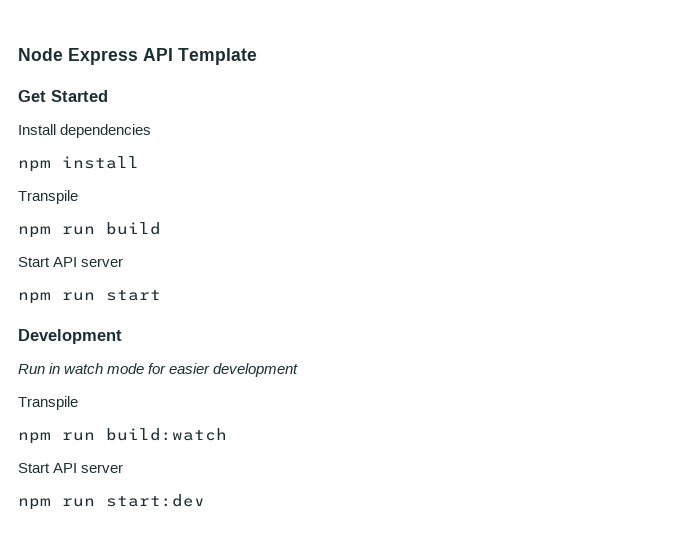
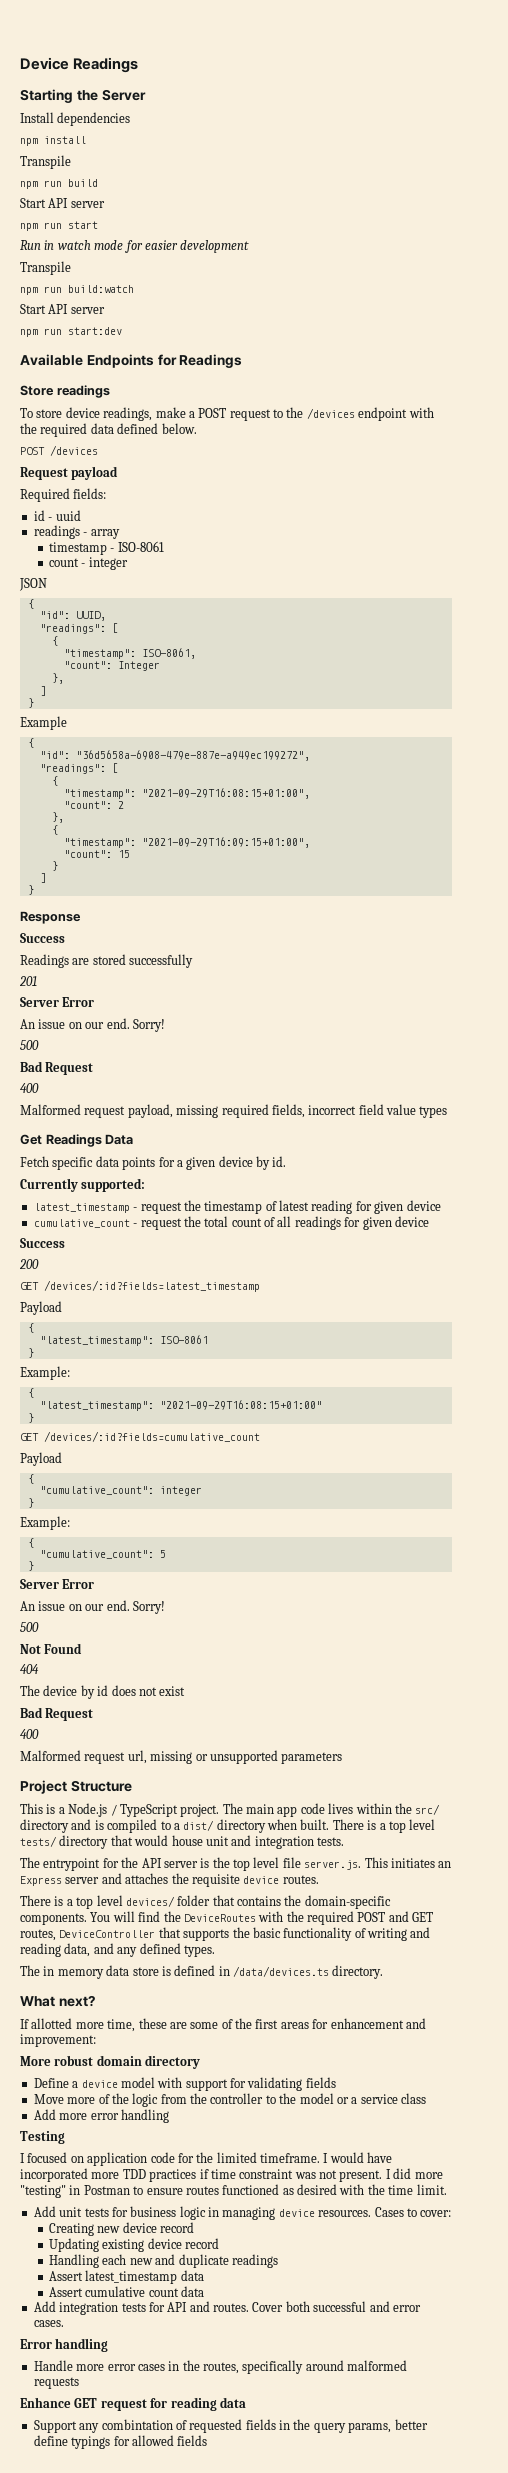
[18,48,257,65] [18,90,108,102] Node Express API Template // Get Started -> [20,57,139,73] [20,89,146,103] Device Readings // Starting the Server
[18,329,122,344] // Development -> (98, 225) none
(205, 500) none -> [20,354,243,368] [20,385,110,398] [20,407,434,421] [20,423,197,437] [20,445,98,456] [20,466,119,480] [20,488,107,502] [33,510,81,521] [33,525,120,539] [48,541,164,555] [48,557,128,570] [19,578,47,591] [27,599,34,609] [39,611,106,621] [39,623,118,634] [51,636,58,646] [63,648,196,659] [63,661,160,671] [51,673,64,684] [39,686,46,696] [27,698,34,708] [20,716,67,730] [27,738,34,748] [39,750,310,761] [39,763,118,774] [51,776,58,786] [63,788,310,799] [63,801,124,809] [51,812,64,823] [51,825,58,835] [63,837,310,848] [63,850,130,858] [51,861,58,871] [39,873,46,883] [27,885,34,895] [20,911,81,924] [20,933,65,943] [20,954,194,968] [19,976,37,986] [20,997,95,1007] [20,1018,165,1032] [20,1040,39,1050] [20,1061,94,1075] [20,1083,39,1093] [20,1104,448,1118] [20,1134,134,1147] [20,1156,287,1170] [20,1178,146,1192] [33,1200,441,1214] [33,1216,429,1230] [20,1238,65,1248] [19,1259,39,1269] [20,1280,260,1292] [20,1301,62,1315] [27,1323,34,1333] [39,1335,208,1346] [27,1348,34,1358] [20,1366,70,1380] [27,1388,34,1398] [39,1400,322,1411] [27,1413,34,1423] [20,1431,260,1442] [20,1452,62,1466] [27,1474,34,1484] [39,1486,202,1496] [27,1498,34,1508] [20,1516,70,1530] [27,1538,34,1548] [39,1550,166,1559] [27,1561,34,1571] [20,1579,95,1589] [20,1600,165,1614] [20,1622,39,1632] [20,1643,83,1654] [20,1664,39,1674] [20,1685,186,1699] [20,1707,94,1721] [20,1729,39,1739] [20,1750,343,1764] [20,1780,132,1794] [20,1803,441,1817] [20,1819,436,1833] [20,1835,344,1849] [20,1857,452,1871] [20,1873,319,1887] [20,1895,391,1909] [20,1911,434,1925] [20,1927,431,1941] [20,1943,215,1957] [20,1965,384,1979] [20,1995,96,2007] [20,2018,426,2032] [20,2034,96,2047] [20,2055,201,2069] [33,2077,336,2091] [33,2093,426,2107] [33,2109,169,2123] [20,2131,65,2144] [20,2152,393,2166] [20,2168,443,2182] [20,2184,447,2198] [33,2206,452,2220] [48,2222,195,2236] [48,2238,220,2252] [48,2254,278,2268] [48,2270,204,2284] [48,2286,205,2297] [33,2301,421,2315] [33,2320,64,2327] [20,2338,109,2352] [33,2360,408,2374] [33,2377,79,2389] [20,2397,246,2411] [33,2419,428,2433] [33,2435,208,2449] // Available Endpoints for Readings // Store readings // To store device readings, make a POST request to the /devices endpoint with the required data defined below. // POST /devices // Request payload // Required fields: // id - uuid // readings - array // timestamp - ISO-8061 // count - integer // JSON // { // "id": UUID, // "readings": [ // { // "timestamp": ISO-8061, // "count": Integer // }, // ] // } // Example // { // "id": "36d5658a-6908-479e-887e-a949ec199272", // "readings": [ // { // "timestamp": "2021-09-29T16:08:15+01:00", // "count": 2 // }, // { // "timestamp": "2021-09-29T16:09:15+01:00", // "count": 15 // } // ] // } // Response // Success // Readings are stored successfully // 201 // Server Error // An issue on our end. Sorry! // 500 // Bad Request // 400 // Malformed request payload, missing required fields, incorrect field value types // Get Readings Data // Fetch specific data points for a given device by id. // Currently supported: // latest_timestamp - request the timestamp of latest reading for given device // cumulative_count - request the total count of all readings for given device // Success // 200 // GET /devices/:id?fields=latest_timestamp // Payload // { // "latest_timestamp": ISO-8061 // } // Example: // { // "latest_timestamp": "2021-09-29T16:08:15+01:00" // } // GET /devices/:id?fields=cumulative_count // Payload // { // "cumulative_count": integer // } // Example: // { // "cumulative_count": 5 // } // Server Error // An issue on our end. Sorry! // 500 // Not Found // 404 // The device by id does not exist // Bad Request // 400 // Malformed request url, missing or unsupported parameters // Project Structure // This is a Node.js / TypeScript project. The main app code lives within the src/ directory and is compiled to a dist/ directory when built. There is a top level tests/ directory that would house unit and integration tests. // The entrypoint for the API server is the top level file server.js. This initiates an Express server and attaches the requisite device routes. // There is a top level devices/ folder that contains the domain-specific components. You will find the DeviceRoutes with the required POST and GET routes, DeviceController that supports the basic functionality of writing and reading data, and any defined types. // The in memory data store is defined in /data/devices.ts directory. // What next? // If allotted more time, these are some of the first areas for enhancement and improvement: // More robust domain directory // Define a device model with support for validating fields // Move more of the logic from the controller to the model or a service class // Add more error handling // Testing // I focused on application code for the limited timeframe. I would have incorporated more TDD practices if time constraint was not present. I did more "testing" in Postman to ensure routes functioned as desired with the time limit. // Add unit tests for business logic in managing device resources. Cases to cover: // Creating new device record // Updating existing device record // Handling each new and duplicate readings // Assert latest_timestamp data // Assert cumulative count data // Add integration tests for API and routes. Cover both successful and error cases. // Error handling // Handle more error cases in the routes, specifically around malformed requests // Enhance GET request for reading data // Support any combintation of requested fields in the query params, better define typings for allowed fields

